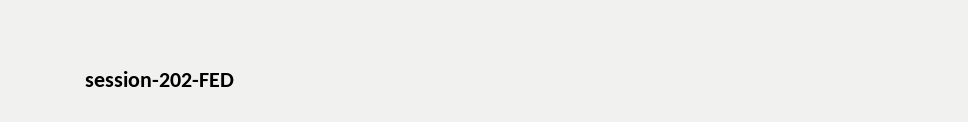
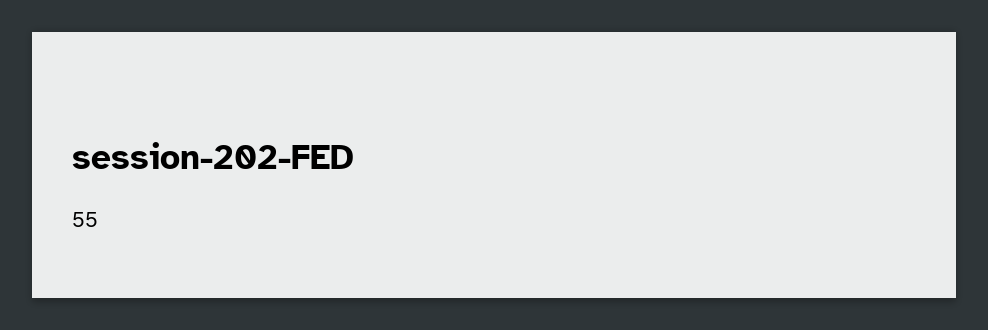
(234, 79) none -> [72,212,98,227] // 55

